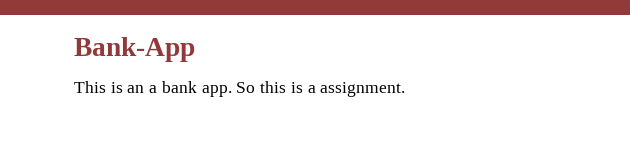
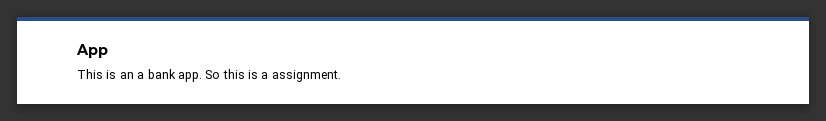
[74,37,195,62] Bank-App -> [76,44,108,58] App

